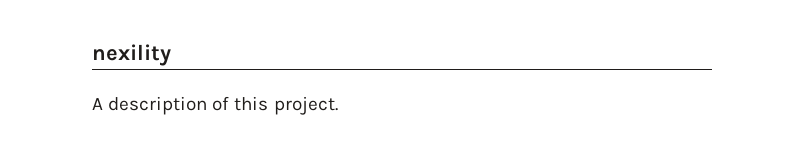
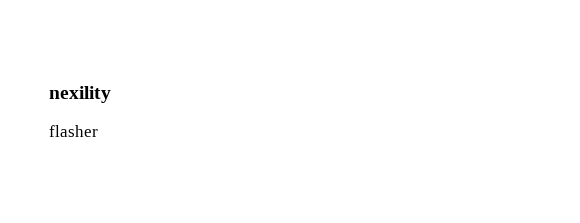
[92,96,338,115] A description of this project. -> [49,125,98,137] flasher

